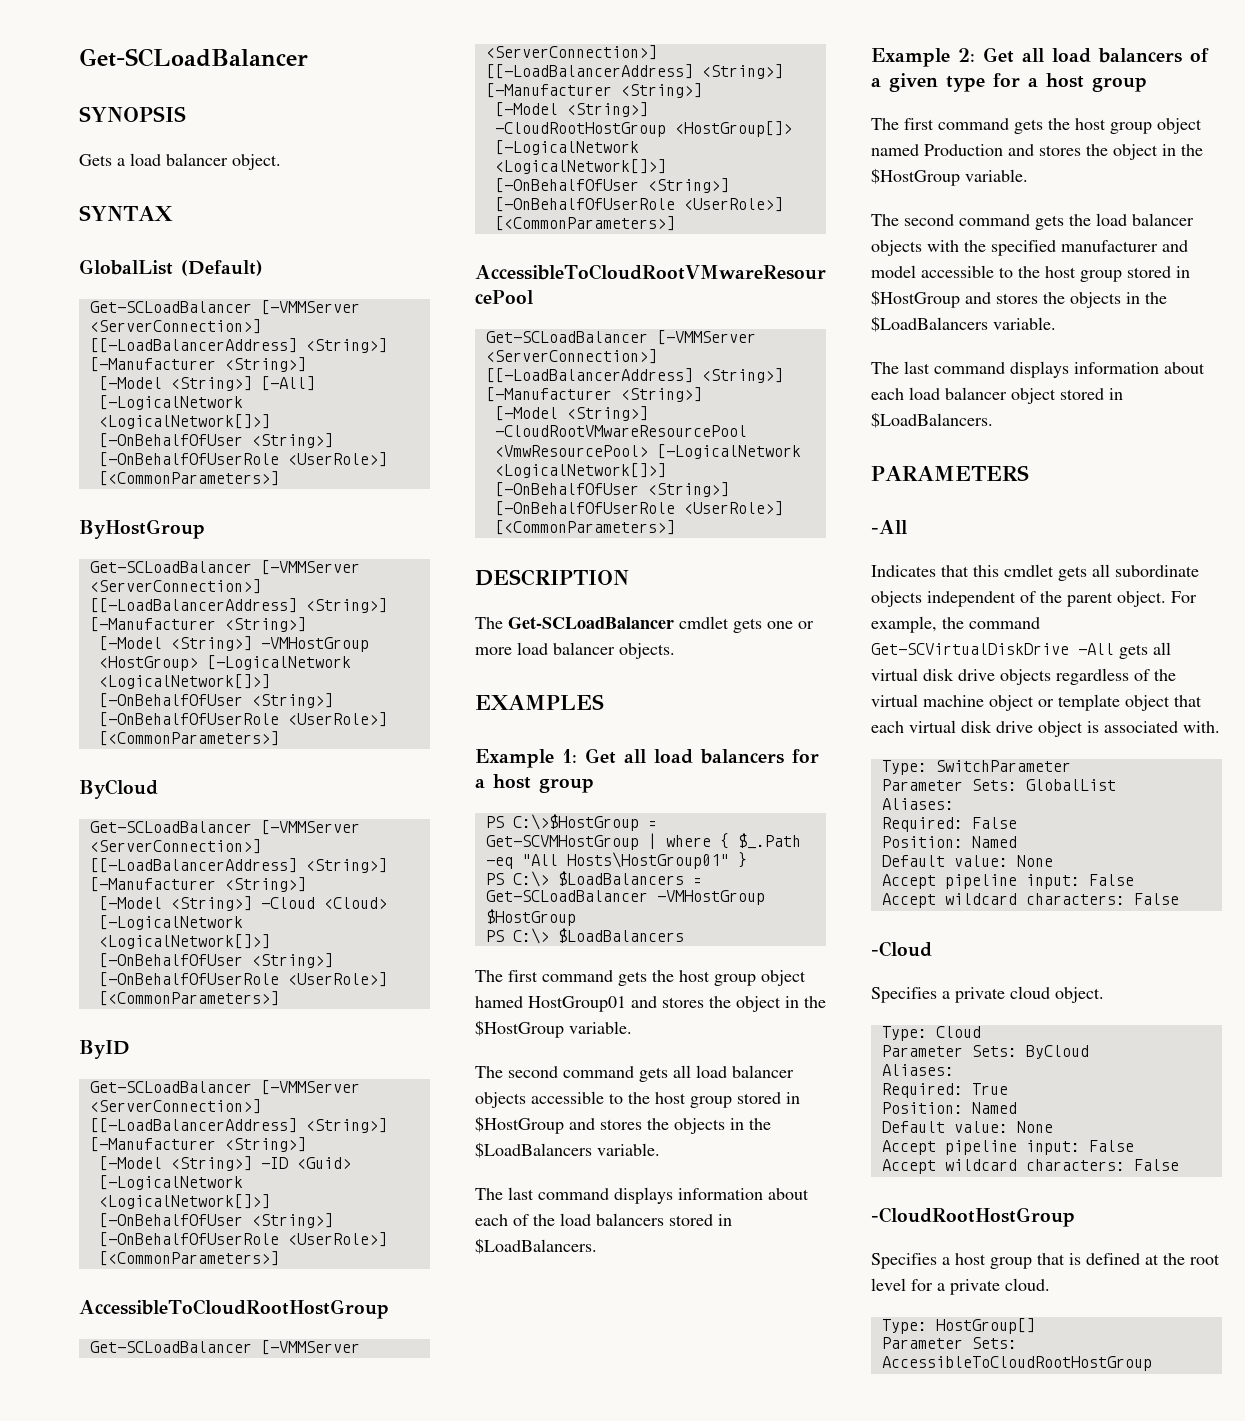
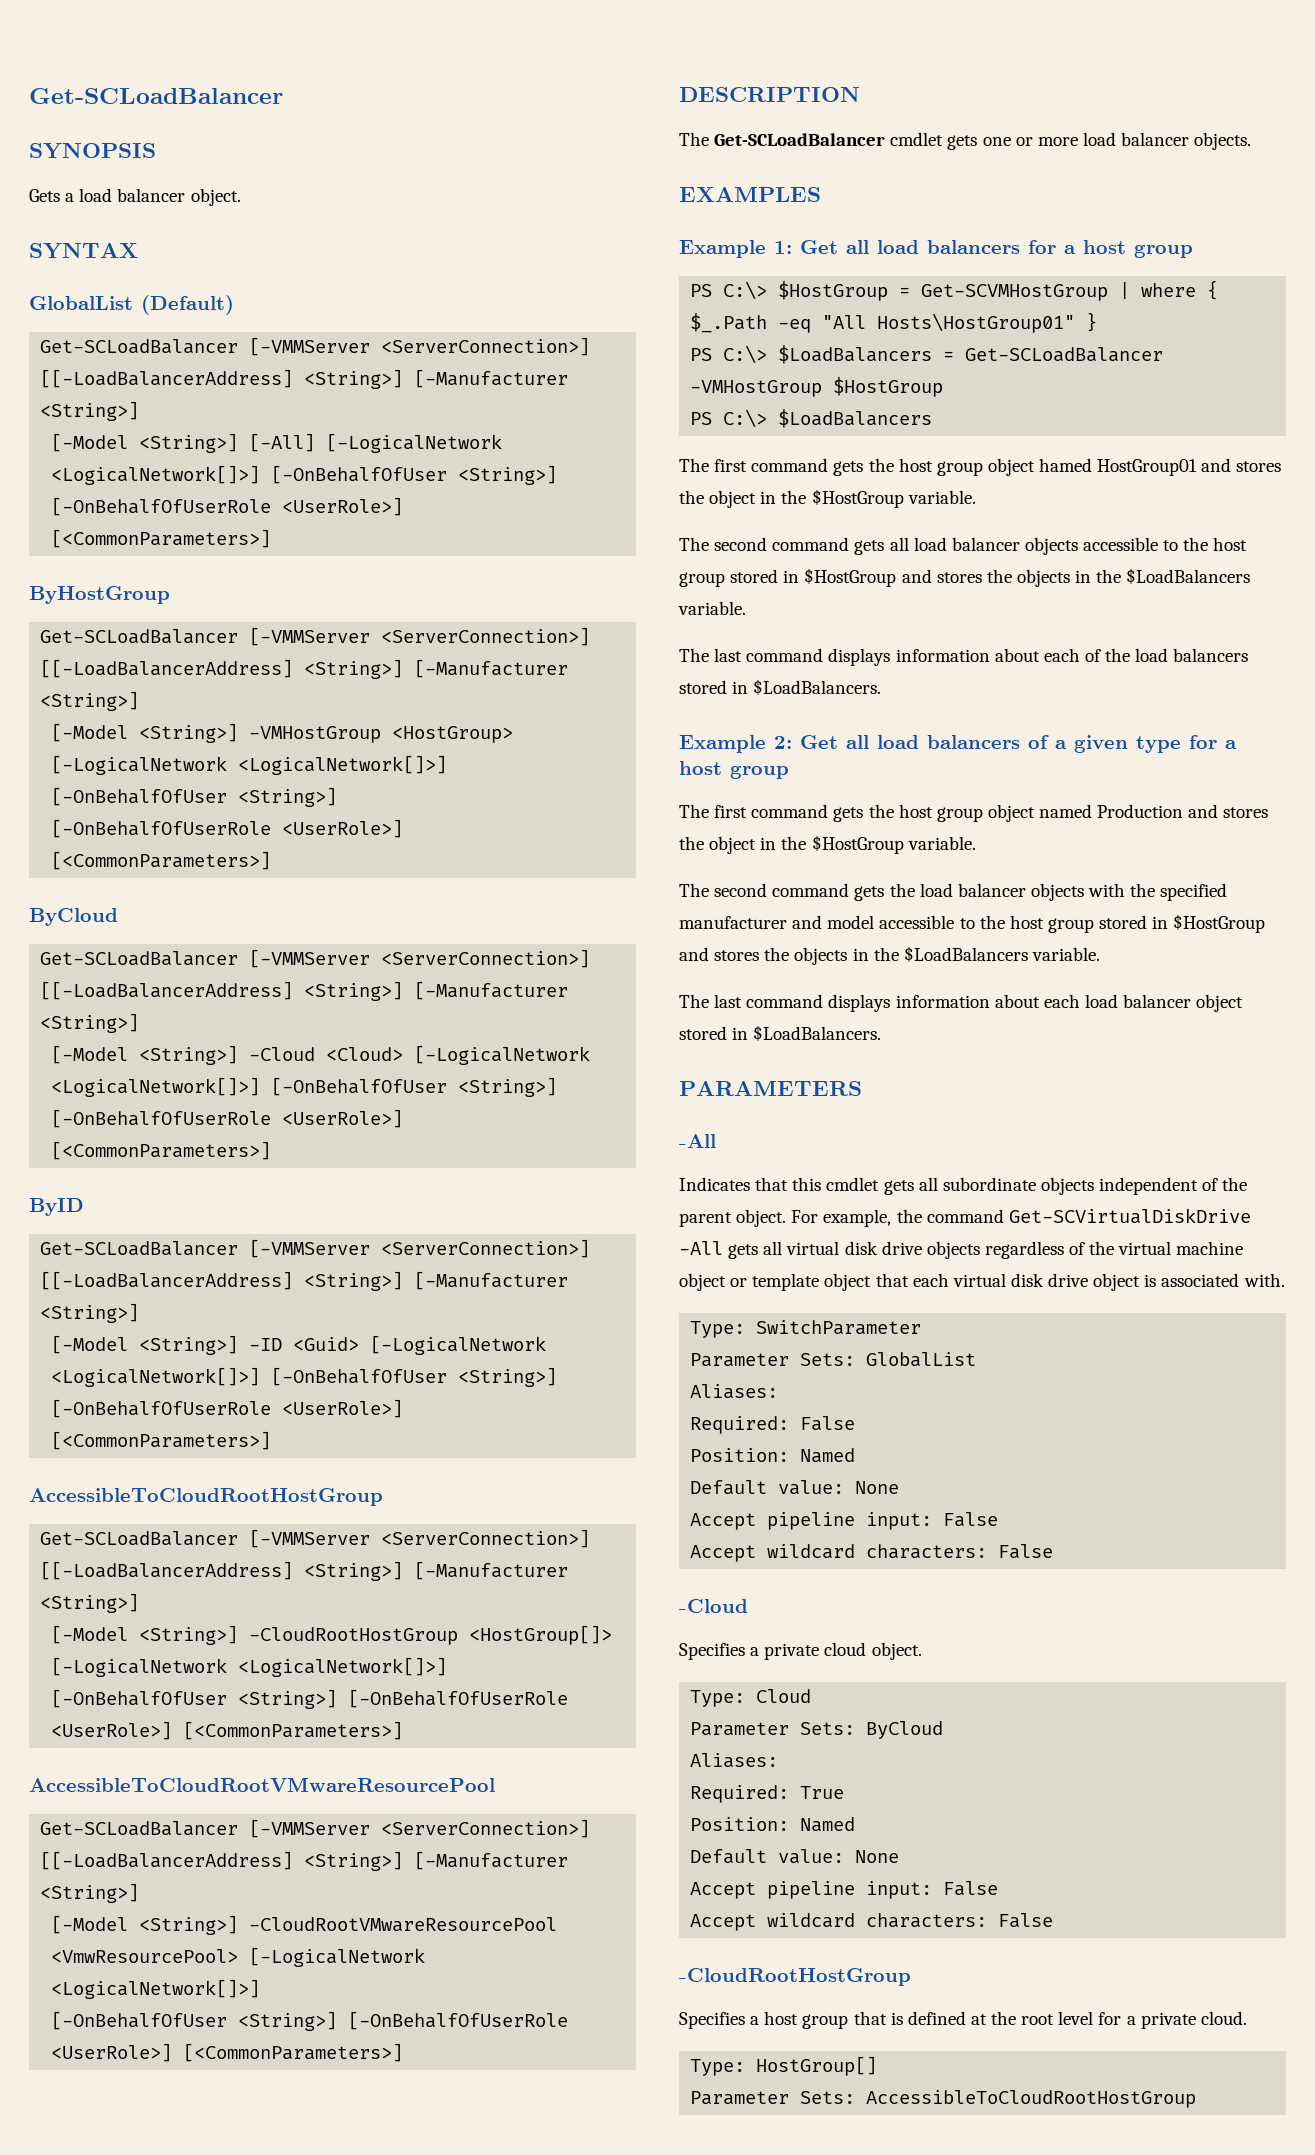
[512,814,639,831] C:\>$HostGroup -> [723,281,889,301] C:\> $HostGroup

